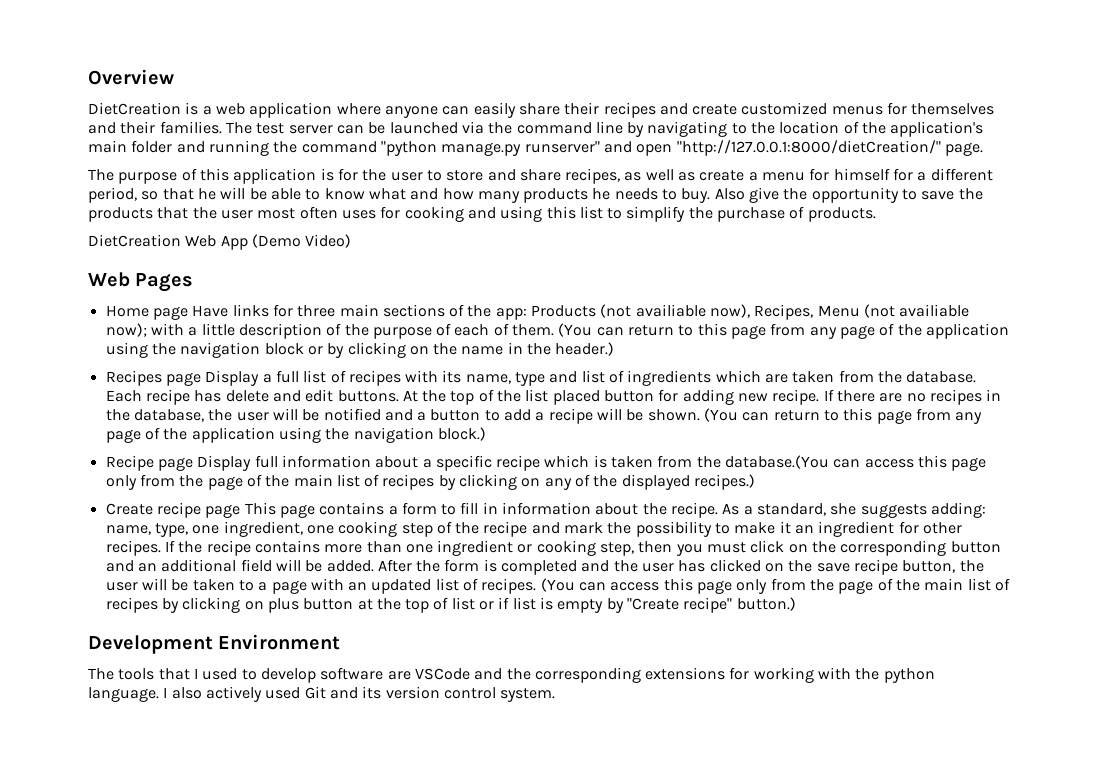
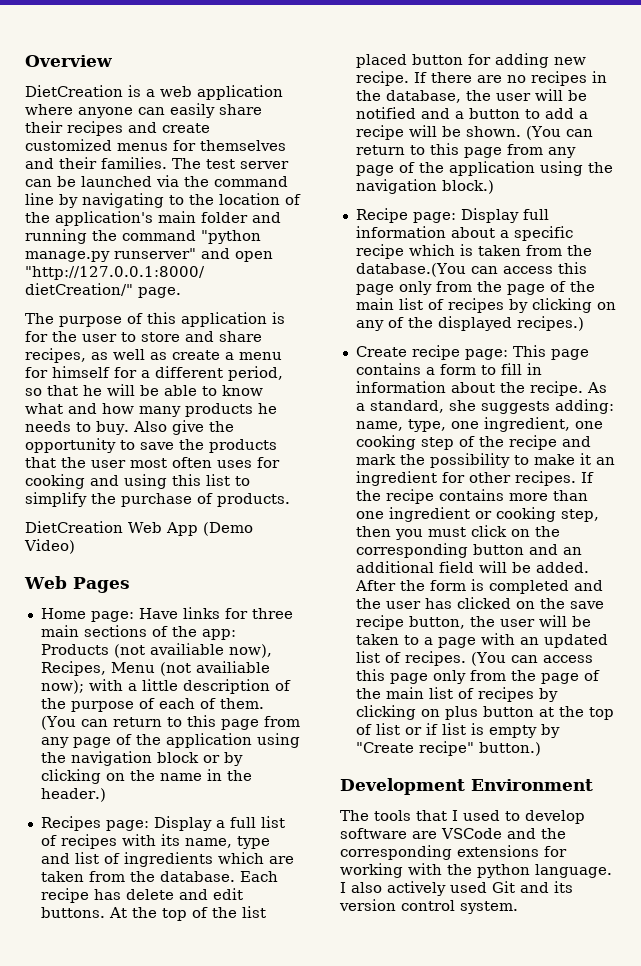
[152,306,188,320] page -> [90,611,134,622] page:
[165,372,201,386] page -> [105,820,149,831] page:
[157,457,193,471] page -> [412,212,456,223] page:
[205,504,241,518] page -> [464,349,508,360] page:

